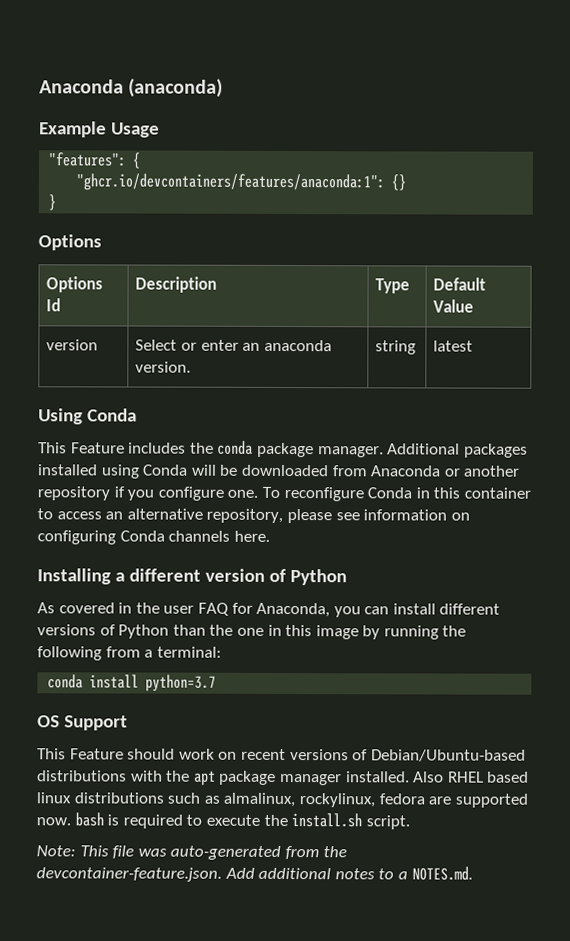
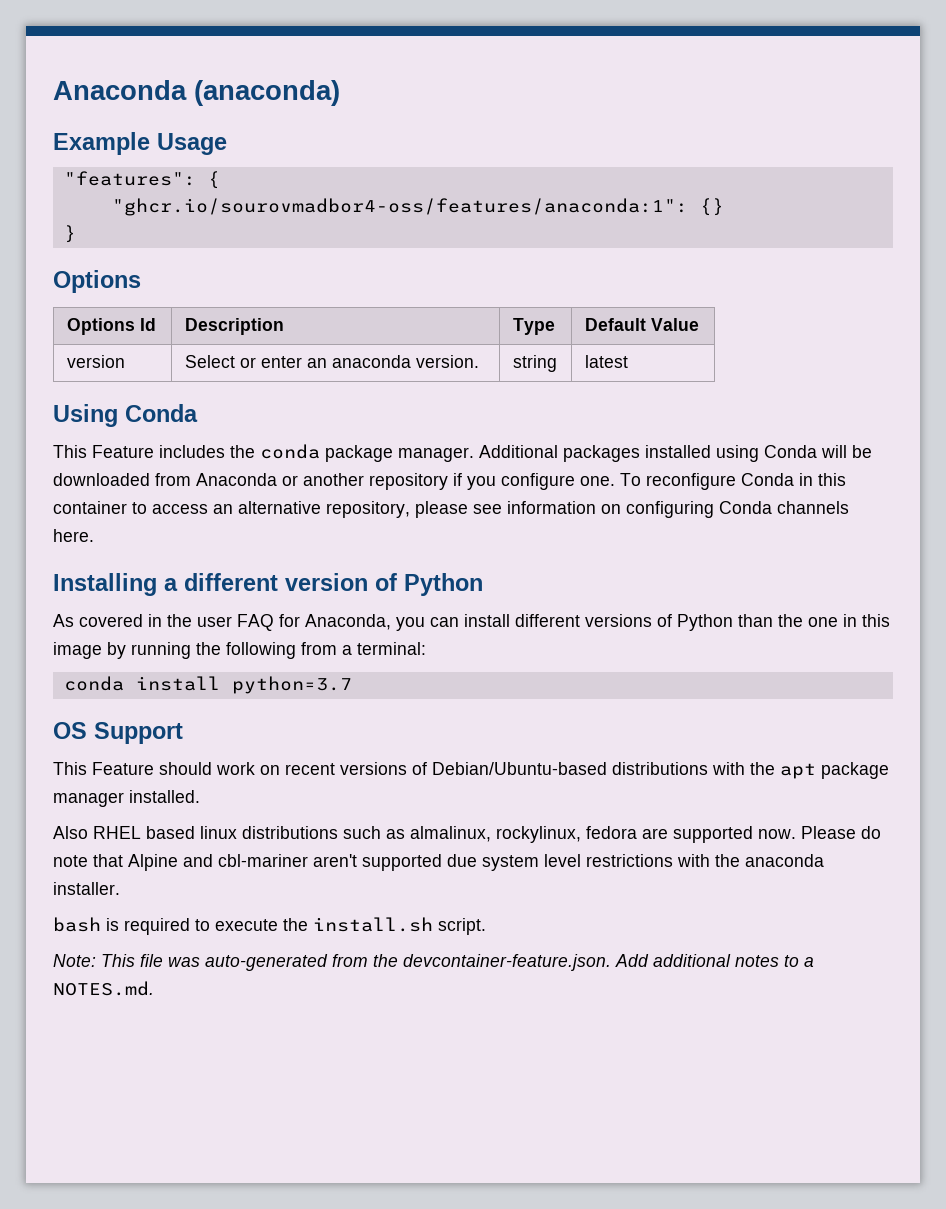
[76,173,386,192] "ghcr.io/devcontainers/features/anaconda:1": -> [111,198,688,216] "ghcr.io/sourovmadbor4-oss/features/anaconda:1":
(410, 777) none -> (200, 796) //
(71, 821) none -> [801,826,881,839] [53,854,824,871] [53,882,120,895] Please do note that Alpine and cbl-mariner aren't supported due system level restrictions with the anaconda installer. //

